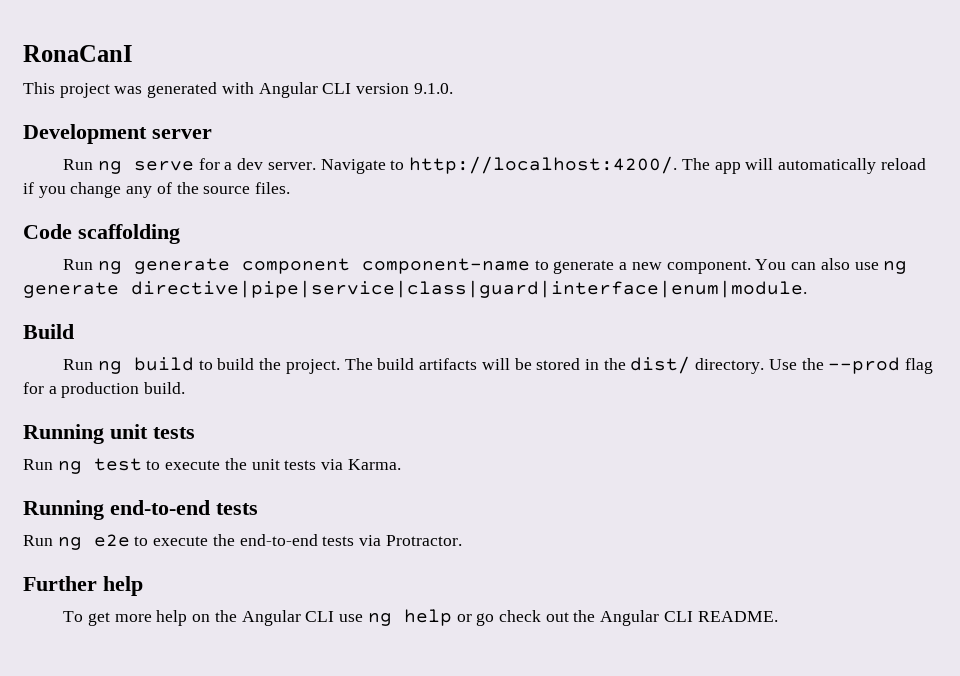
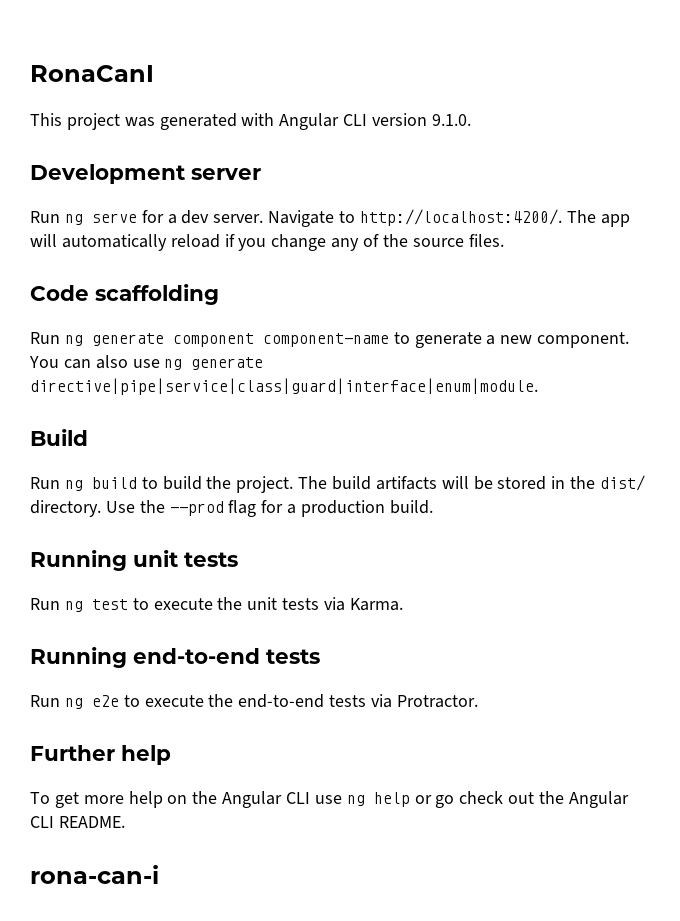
(778, 616) none -> [30,865,159,884] // rona-can-i

